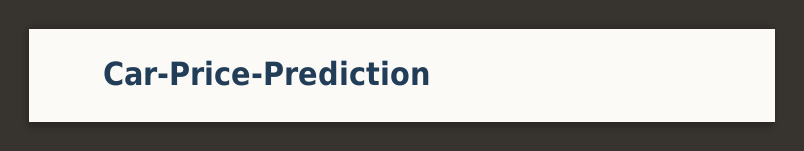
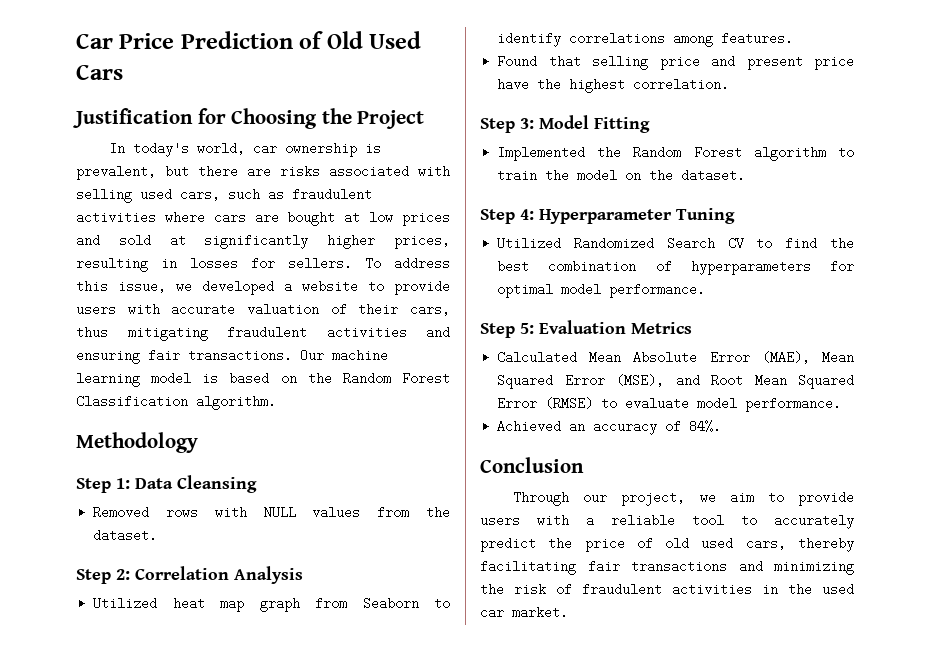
[103,60,431,86] Car-Price-Prediction -> [76,31,422,49] [76,65,123,80] [73,108,425,129] [109,142,382,157] [76,165,450,180] [76,188,372,203] [76,211,450,226] [76,234,451,249] [76,257,450,272] [76,280,450,295] [76,303,450,316] [76,326,450,341] [76,349,388,364] [76,372,450,387] [76,395,276,410] [76,432,198,453] [76,475,257,493] [93,506,450,519] [93,529,158,542] [76,566,303,584] [93,597,450,612] [497,32,794,47] [497,55,854,70] [497,78,730,93] [480,115,650,133] [497,146,854,161] [497,169,746,182] [480,208,735,224] [497,237,854,250] [497,260,854,275] [497,283,706,298] [480,320,692,338] [497,351,854,364] [497,374,854,389] [497,397,842,412] [497,420,722,435] [480,457,584,473] [513,491,854,506] [480,514,854,529] [480,537,854,552] [480,560,854,575] [480,583,854,596] [480,606,568,619] Car Price Prediction of Old Used Cars // Justification for Choosing the Project // In today's world, car ownership is prevalent, but there are risks associated with selling used cars, such as fraudulent activities where cars are bought at low prices and sold at significantly higher prices, resulting in losses for sellers. To address this issue, we developed a website to provide users with accurate valuation of their cars, thus mitigating fraudulent activities and ensuring fair transactions. Our machine learning model is based on the Random Forest Classification algorithm. // Methodology // Step 1: Data Cleansing // Removed rows with NULL values from the dataset. // Step 2: Correlation Analysis // Utilized heat map graph from Seaborn to identify correlations among features. // Found that selling price and present price have the highest correlation. // Step 3: Model Fitting // Implemented the Random Forest algorithm to train the model on the dataset. // Step 4: Hyperparameter Tuning // Utilized Randomized Search CV to find the best combination of hyperparameters for optimal model performance. // Step 5: Evaluation Metrics // Calculated Mean Absolute Error (MAE), Mean Squared Error (MSE), and Root Mean Squared Error (RMSE) to evaluate model performance. // Achieved an accuracy of 84%. // Conclusion // Through our project, we aim to provide users with a reliable tool to accurately predict the price of old used cars, thereby facilitating fair transactions and minimizing the risk of fraudulent activities in the used car market.

